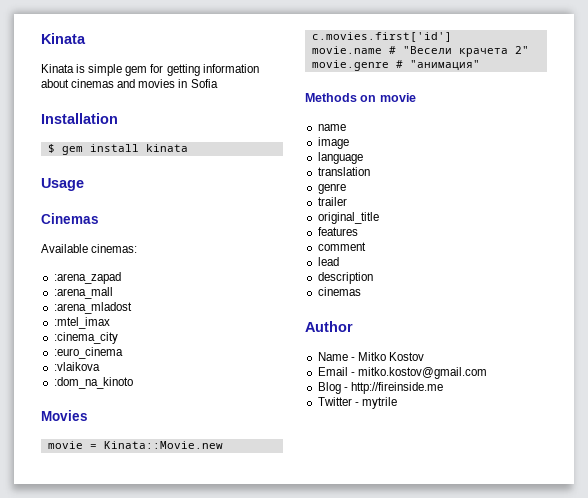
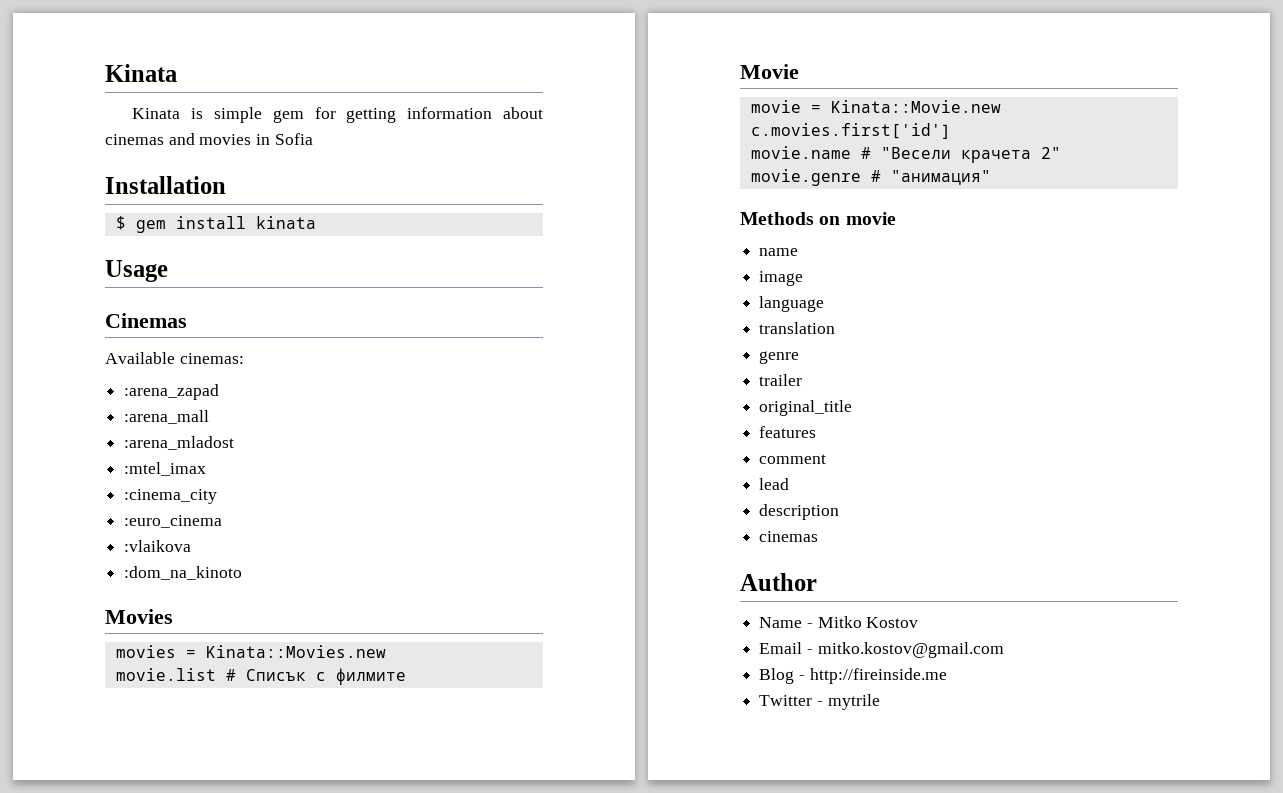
(88, 415) none -> [115,645,386,658] [115,668,406,685] [740,64,799,79] // movies = Kinata::Movies.new // movie.list # Списък с филмите // Movie

